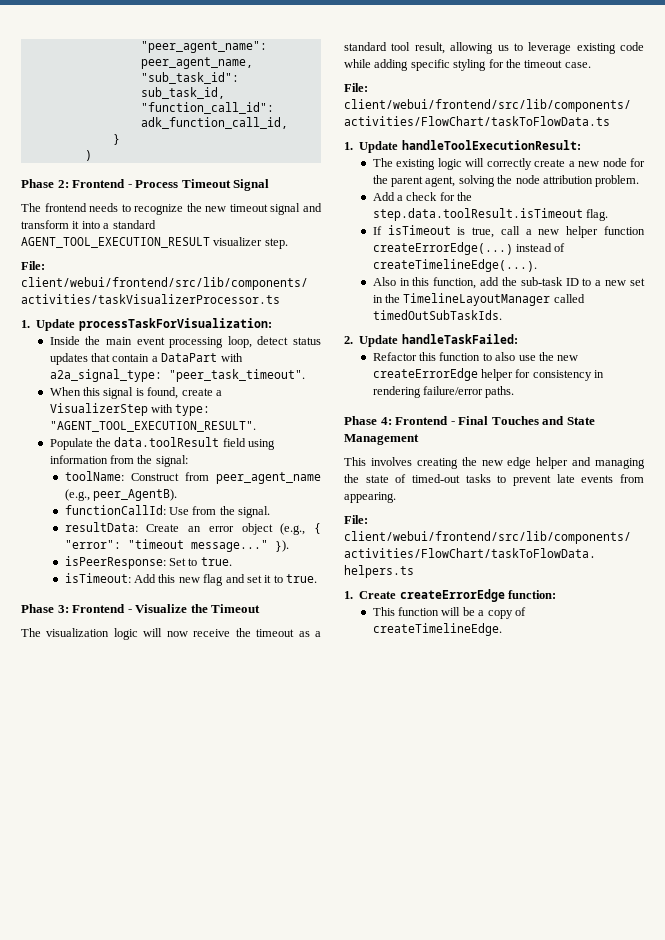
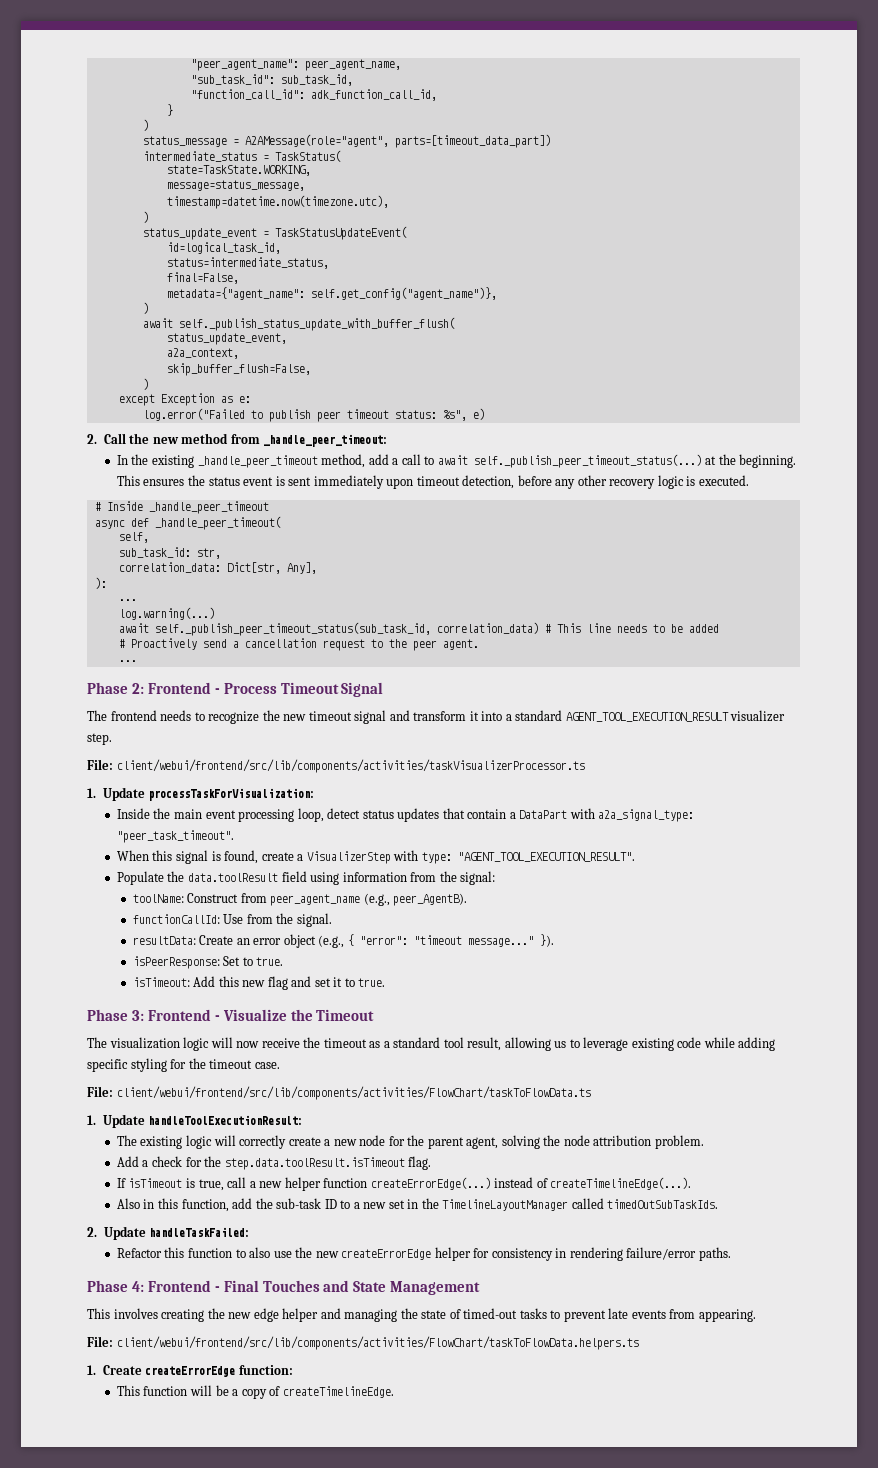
(92, 155) none -> [142,134,551,148] [142,150,341,162] [166,165,311,176] [166,180,305,191] [166,195,389,209] [142,211,149,223] [142,226,407,240] [166,242,281,254] [166,257,329,269] [166,272,239,284] [166,287,497,300] [142,302,149,314] [142,317,455,331] [166,333,287,345] [166,348,239,359] [166,363,311,376] [142,378,149,390] [118,393,251,406] [142,408,485,422] [87,433,388,447] [116,454,797,468] [116,475,749,489] [94,501,269,514] [94,516,281,530] [118,532,149,543] [118,547,221,559] [118,562,317,574] [94,577,107,589] [118,599,137,601] [118,607,215,620] [118,622,719,636] [118,638,479,651] [118,660,137,662] // status_message = A2AMessage(role="agent", parts=[timeout_data_part]) // intermediate_status = TaskStatus( // state=TaskState.WORKING, // message=status_message, // timestamp=datetime.now(timezone.utc), // ) // status_update_event = TaskStatusUpdateEvent( // id=logical_task_id, // status=intermediate_status, // final=False, // metadata={"agent_name": self.get_config("agent_name")}, // ) // await self._publish_status_update_with_buffer_flush( // status_update_event, // a2a_context, // skip_buffer_flush=False, // ) // except Exception as e: // log.error("Failed to publish peer timeout status: %s", e) // 2. Call the new method from _handle_peer_timeout: // In the existing _handle_peer_timeout method, add a call to await self._publish_peer_timeout_status(...) at the beginning. This ensures the status event is sent immediately upon timeout detection, before any other recovery logic is executed. // # Inside _handle_peer_timeout // async def _handle_peer_timeout( // self, // sub_task_id: str, // correlation_data: Dict[str, Any], // ): // ... // log.warning(...) // await self._publish_peer_timeout_status(sub_task_id, correlation_data) # This line needs to be added // # Proactively send a cancellation request to the peer agent. // ...

